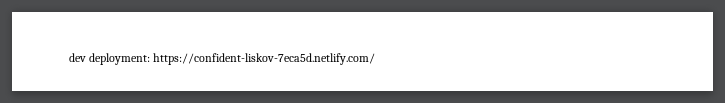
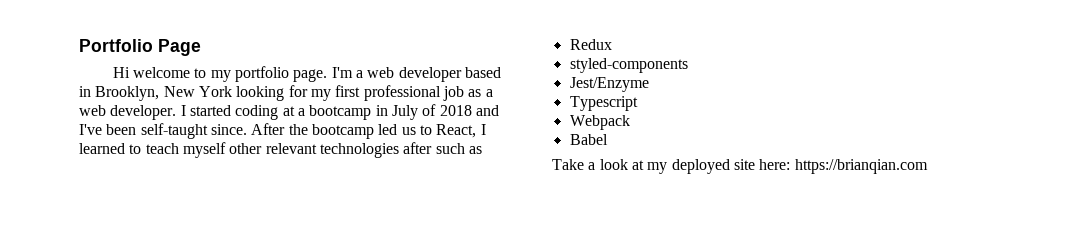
[69,53,376,65] dev deployment: https://confident-liskov-7eca5d.netlify.com/ -> [79,39,201,56] [112,66,501,82] [79,85,493,101] [79,104,499,120] [79,123,486,139] [79,142,482,158] [569,39,612,50] [569,58,688,73] [569,77,649,92] [569,96,638,111] [569,115,630,130] [569,134,608,145] [552,159,928,174] Portfolio Page // Hi welcome to my portfolio page. I'm a web developer based in Brooklyn, New York looking for my first professional job as a web developer. I started coding at a bootcamp in July of 2018 and I've been self-taught since. After the bootcamp led us to React, I learned to teach myself other relevant technologies after such as // Redux // styled-components // Jest/Enzyme // Typescript // Webpack // Babel // Take a look at my deployed site here: https://brianqian.com

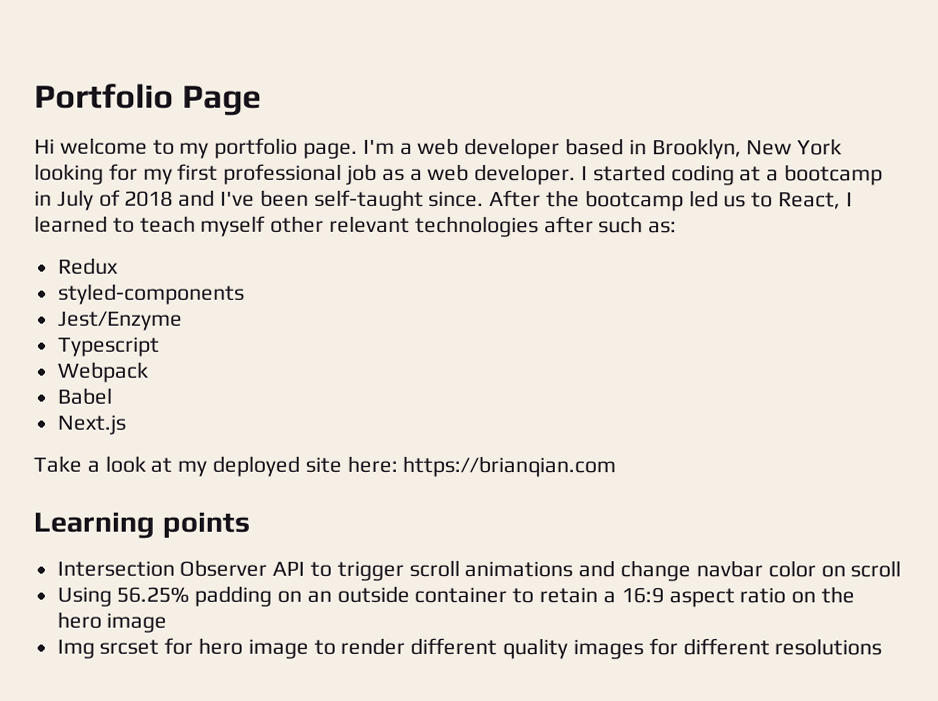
[468,146,482,154] as -> [648,221,678,234] as:
(608, 139) none -> [56,414,126,435] // Next.js
(928, 166) none -> [33,511,250,539] [56,559,902,582] [56,585,855,608] [56,611,168,633] [56,637,883,660] // Learning points // Intersection Observer API to trigger scroll animations and change navbar color on scroll // Using 56.25% padding on an outside container to retain a 16:9 aspect ratio on the hero image // Img srcset for hero image to render different quality images for different resolutions

